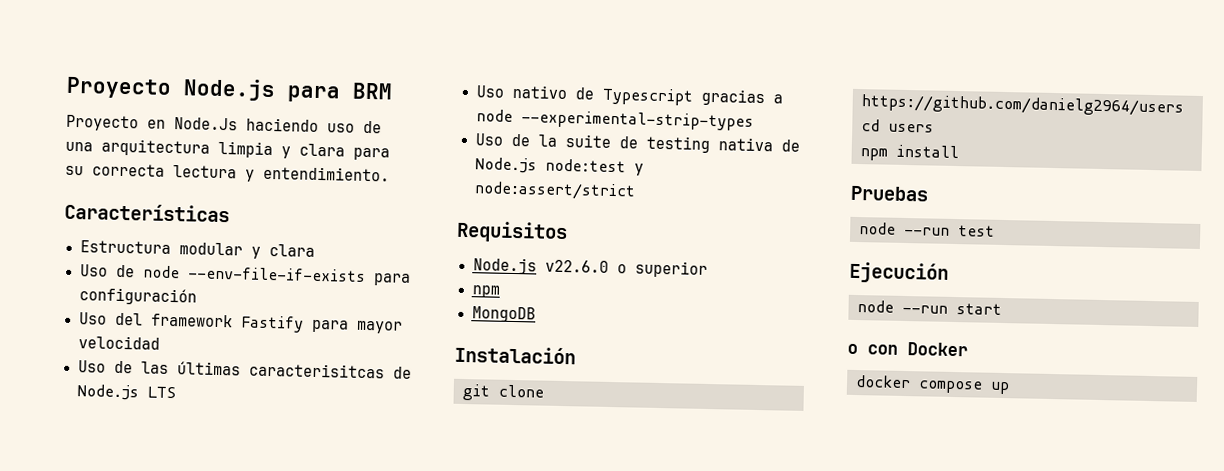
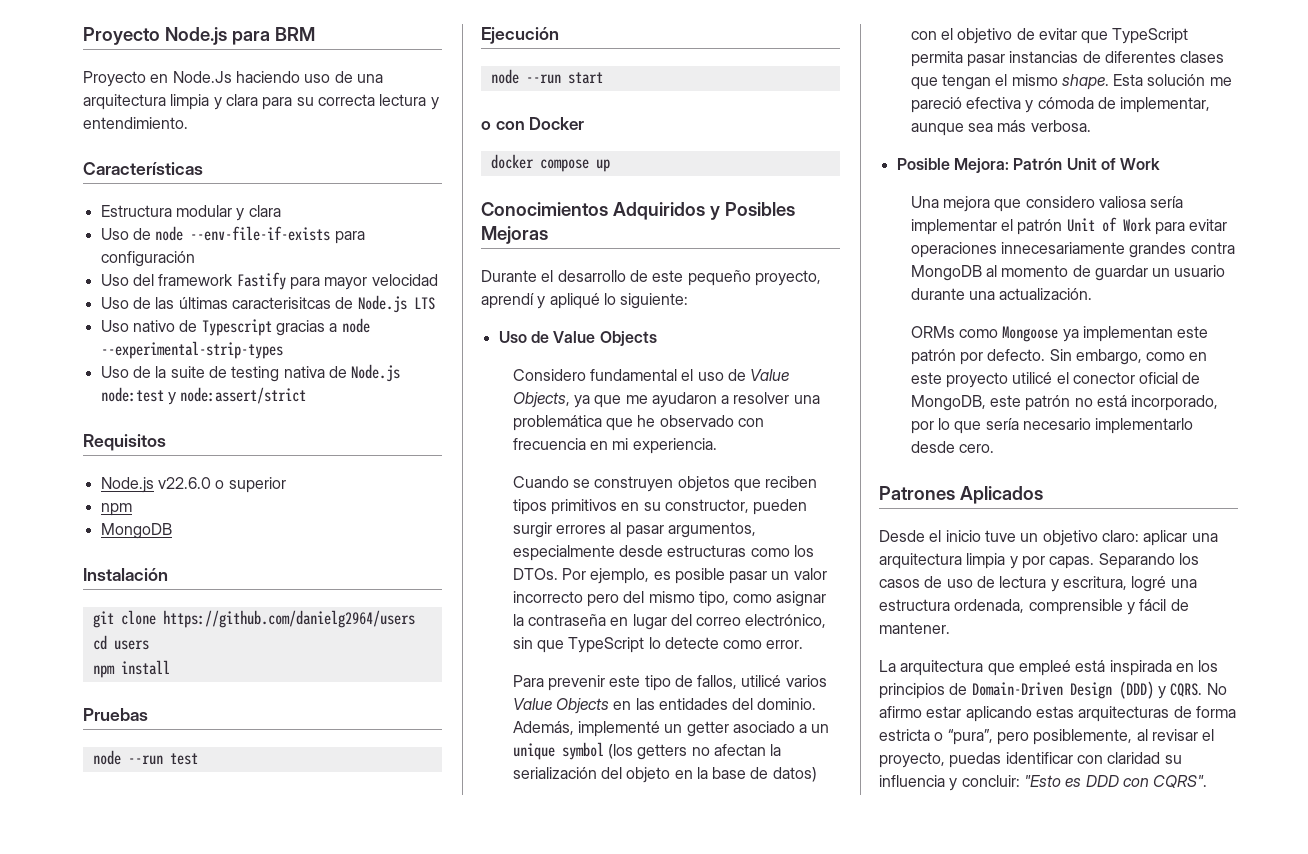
(1010, 388) none -> [481,202,795,220] [481,226,548,244] [481,270,821,286] [481,293,689,309] [498,331,657,346] [512,369,790,381] [512,392,820,408] [512,415,764,431] [512,438,717,454] [512,476,818,492] [512,499,808,515] [512,522,756,538] [512,545,814,561] [512,568,827,584] [512,591,827,607] [512,614,827,630] [512,637,804,653] [512,675,827,691] [512,698,817,714] [512,721,830,737] [512,742,782,760] [512,767,817,783] [910,28,1189,44] [910,51,1225,67] [910,74,1232,90] [910,97,1211,113] [910,120,1091,136] [896,158,1161,173] [910,196,1184,212] [910,217,1228,235] [910,242,1235,258] [910,265,1226,281] [910,288,1093,300] [910,326,1209,342] [910,349,1208,365] [910,372,1201,388] [910,395,1219,411] [910,418,1194,434] [910,441,994,453] [879,486,1043,504] [879,530,1218,546] [879,553,1199,569] [879,576,1197,592] [879,599,1189,615] [879,622,950,634] [879,660,1219,676] [879,681,1227,699] [879,706,1236,722] [879,729,1215,745] [879,752,1182,768] [879,775,1208,791] // Conocimientos Adquiridos y Posibles Mejoras // Durante el desarrollo de este pequeño proyecto, aprendí y apliqué lo siguiente: // Uso de Value Objects // Considero fundamental el uso de Value Objects, ya que me ayudaron a resolver una problemática que he observado con frecuencia en mi experiencia. // Cuando se construyen objetos que reciben tipos primitivos en su constructor, pueden surgir errores al pasar argumentos, especialmente desde estructuras como los DTOs. Por ejemplo, es posible pasar un valor incorrecto pero del mismo tipo, como asignar la contraseña en lugar del correo electrónico, sin que TypeScript lo detecte como error. // Para prevenir este tipo de fallos, utilicé varios Value Objects en las entidades del dominio. Además, implementé un getter asociado a un unique symbol (los getters no afectan la serialización del objeto en la base de datos) con el objetivo de evitar que TypeScript permita pasar instancias de diferentes clases que tengan el mismo shape. Esta solución me pareció efectiva y cómoda de implementar, aunque sea más verbosa. // Posible Mejora: Patrón Unit of Work // Una mejora que considero valiosa sería implementar el patrón Unit of Work para evitar operaciones innecesariamente grandes contra MongoDB al momento de guardar un usuario durante una actualización. // ORMs como Mongoose ya implementan este patrón por defecto. Sin embargo, como en este proyecto utilicé el conector oficial de MongoDB, este patrón no está incorporado, por lo que sería necesario implementarlo desde cero. // Patrones Aplicados // Desde el inicio tuve un objetivo claro: aplicar una arquitectura limpia y por capas. Separando los casos de uso de lectura y escritura, logré una estructura ordenada, comprensible y fácil de mantener. // La arquitectura que empleé está inspirada en los principios de Domain-Driven Design (DDD) y CQRS. No afirmo estar aplicando estas arquitecturas de forma estricta o “pura”, pero posiblemente, al revisar el proyecto, puedas identificar con claridad su influencia y concluir: "Esto es DDD con CQRS".

